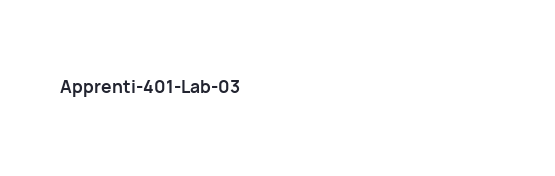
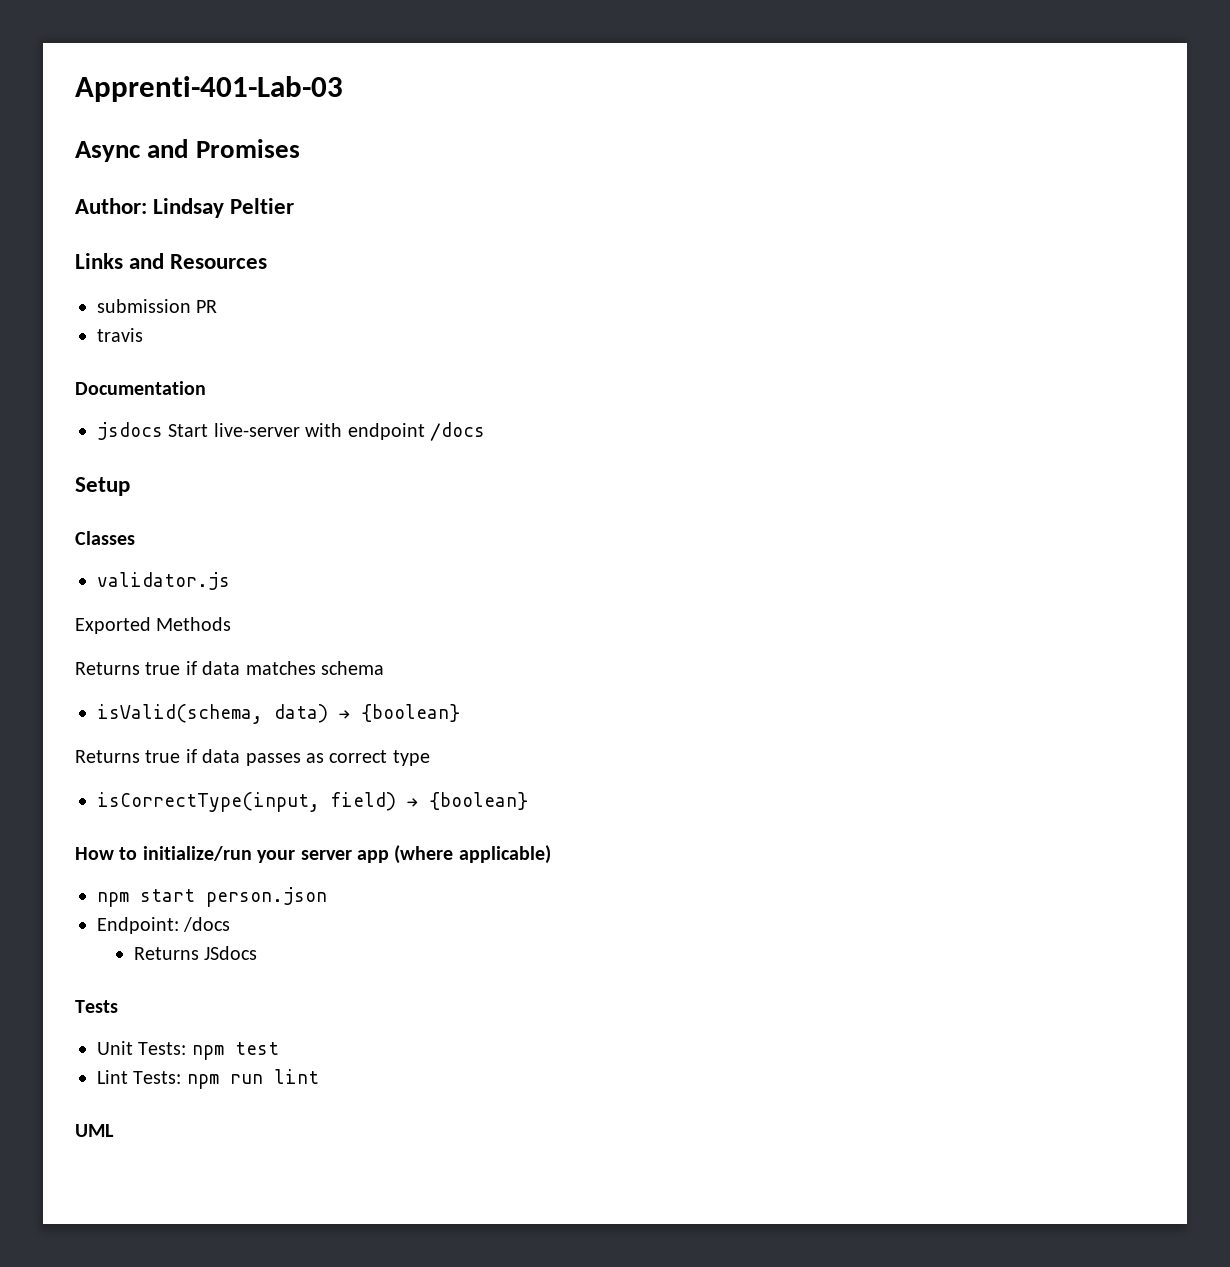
(240, 88) none -> [75,139,300,162] [75,198,295,218] [75,253,268,269] [97,299,218,313] [97,328,143,342] [75,381,206,395] [97,422,485,441] [75,477,130,496] [75,531,135,545] [97,572,230,590] [75,617,232,634] [75,661,384,675] [97,704,460,724] [75,749,430,766] [97,792,528,812] [75,845,551,864] [97,887,327,907] [97,917,231,934] [133,946,258,960] [75,1000,118,1013] [97,1041,279,1060] [97,1069,319,1089] [75,1124,114,1137] // Async and Promises // Author: Lindsay Peltier // Links and Resources // submission PR // travis // Documentation // jsdocs Start live-server with endpoint /docs // Setup // Classes // validator.js // Exported Methods // Returns true if data matches schema // isValid(schema, data) → {boolean} // Returns true if data passes as correct type // isCorrectType(input, field) → {boolean} // How to initialize/run your server app (where applicable) // npm start person.json // Endpoint: /docs // Returns JSdocs // Tests // Unit Tests: npm test // Lint Tests: npm run lint // UML

